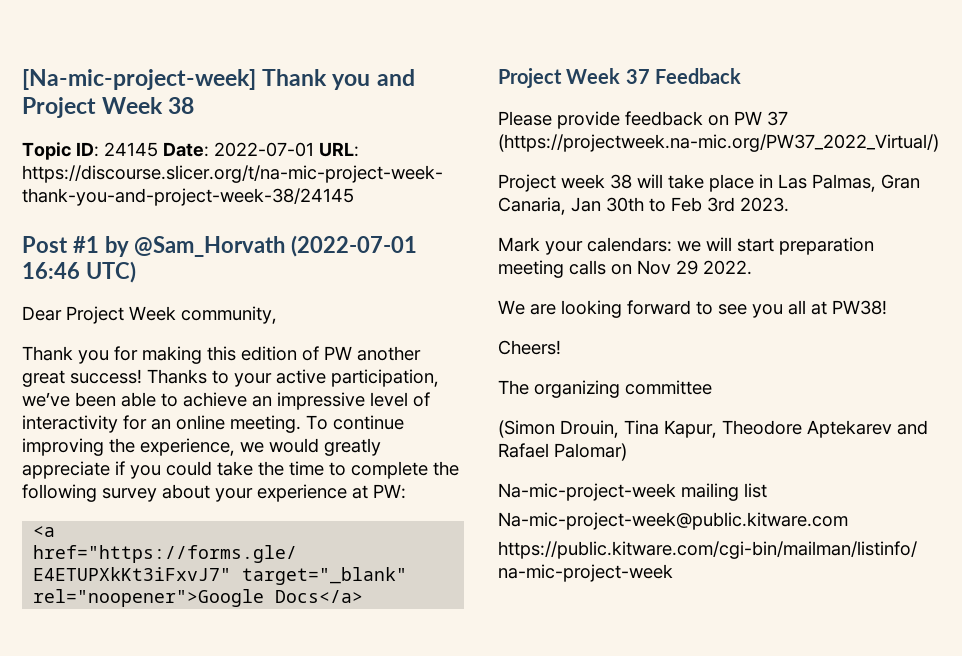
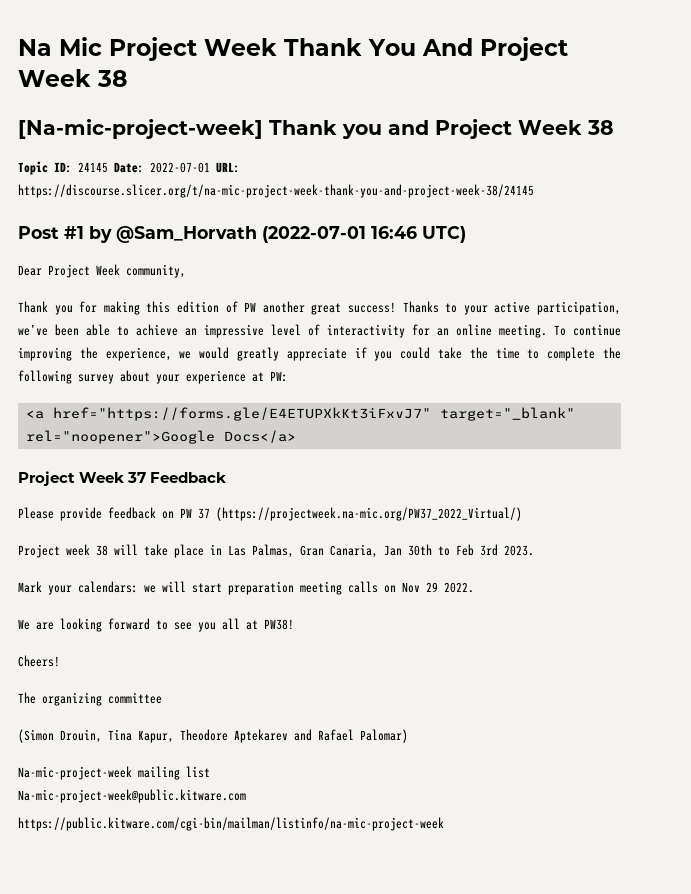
(22, 79) none -> [18,37,568,61] [18,69,128,87] Na Mic Project Week Thank You And Project Week 38 //

